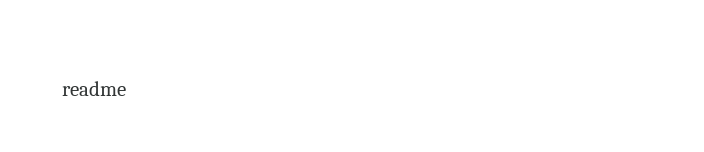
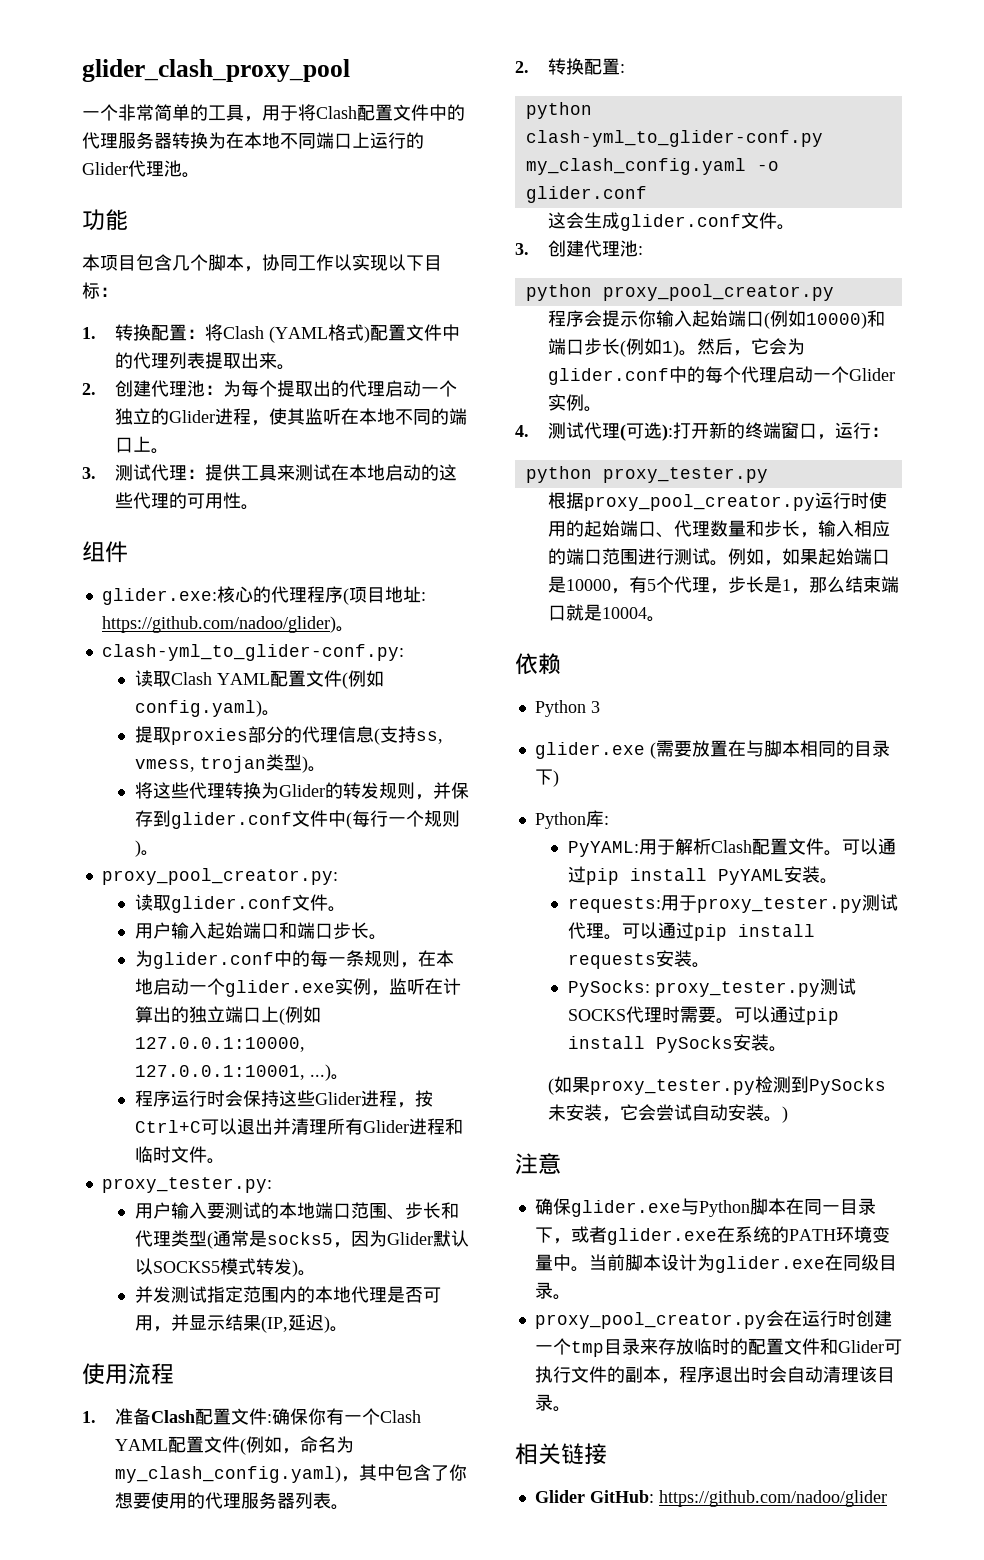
[62,81,126,96] readme -> [82,59,350,82] [82,104,465,122] [82,132,424,149] [82,160,200,178] [82,209,128,231] [82,254,442,272] [82,282,118,299] [82,324,460,343] [114,352,295,370] [82,380,457,397] [114,408,467,426] [114,436,169,454] [82,464,457,481] [114,492,259,510] [82,541,128,563] [101,586,426,605] [101,616,354,633] [101,644,404,661] [134,670,384,689] [134,700,280,717] [134,726,443,745] [134,754,326,773] [134,782,469,800] [134,810,460,829] [134,840,159,857] [101,868,338,885] [134,894,346,913] [134,922,387,940] [134,950,454,969] [134,978,461,997] [134,1006,321,1025] [134,1037,305,1052] [134,1064,349,1081] [134,1090,433,1108] [134,1118,463,1135] [134,1146,225,1164] [101,1177,272,1193] [134,1202,459,1220] [134,1230,469,1249] [134,1258,316,1277] [134,1286,441,1303] [134,1314,348,1333] [82,1363,174,1385] [82,1408,421,1425] [114,1436,354,1455] [114,1464,467,1483] [114,1492,349,1510] [515,58,625,75] [525,102,592,119] [525,130,823,147] [525,158,779,175] [525,186,647,203] [547,212,795,231] [515,240,643,257] [525,284,834,301] [547,310,885,329] [547,338,805,357] [547,366,895,385] [547,394,602,412] [515,422,889,441] [525,466,768,483] [547,492,887,511] [547,520,890,538] [547,548,890,566] [547,576,899,594] [547,604,665,622] [515,653,561,675] [534,700,600,717] [534,740,890,759] [534,769,559,787] [534,810,609,829] [567,838,896,857] [567,866,838,885] [567,894,898,913] [567,922,815,941] [567,950,710,969] [567,978,856,997] [567,1006,839,1025] [567,1034,787,1053] [547,1076,886,1095] [547,1104,788,1123] [515,1153,561,1175] [534,1198,876,1217] [534,1226,890,1245] [534,1254,897,1273] [534,1282,571,1300] [534,1310,892,1329] [534,1338,902,1357] [534,1366,895,1384] [534,1394,571,1412] [515,1443,607,1465] [534,1490,887,1507] glider_clash_proxy_pool // 一个非常简单的工具，用于将Clash配置文件中的代理服务器转换为在本地不同端口上运行的Glider代理池。 // 功能 // 本项目包含几个脚本，协同工作以实现以下目标： // 1.转换配置：将Clash (YAML格式)配置文件中的代理列表提取出来。 // 2.创建代理池：为每个提取出的代理启动一个独立的Glider进程，使其监听在本地不同的端口上。 // 3.测试代理：提供工具来测试在本地启动的这些代理的可用性。 // 组件 // glider.exe:核心的代理程序(项目地址: https://github.com/nadoo/glider)。 // clash-yml_to_glider-conf.py: // 读取Clash YAML配置文件(例如config.yaml)。 // 提取proxies部分的代理信息(支持ss, vmess, trojan类型)。 // 将这些代理转换为Glider的转发规则，并保存到glider.conf文件中(每行一个规则)。 // proxy_pool_creator.py: // 读取glider.conf文件。 // 用户输入起始端口和端口步长。 // 为glider.conf中的每一条规则，在本地启动一个glider.exe实例，监听在计算出的独立端口上(例如127.0.0.1:10000, 127.0.0.1:10001, ...)。 // 程序运行时会保持这些Glider进程，按Ctrl+C可以退出并清理所有Glider进程和临时文件。 // proxy_tester.py: // 用户输入要测试的本地端口范围、步长和代理类型(通常是socks5，因为Glider默认以SOCKS5模式转发)。 // 并发测试指定范围内的本地代理是否可用，并显示结果(IP,延迟)。 // 使用流程 // 1.准备Clash配置文件:确保你有一个Clash YAML配置文件(例如，命名为my_clash_config.yaml)，其中包含了你想要使用的代理服务器列表。 // 2.转换配置: // python clash-yml_to_glider-conf.py my_clash_config.yaml -o glider.conf // 这会生成glider.conf文件。 // 3.创建代理池: // python proxy_pool_creator.py // 程序会提示你输入起始端口(例如10000)和端口步长(例如1)。然后，它会为glider.conf中的每个代理启动一个Glider实例。 // 4.测试代理(可选):打开新的终端窗口，运行： // python proxy_tester.py // 根据proxy_pool_creator.py运行时使用的起始端口、代理数量和步长，输入相应的端口范围进行测试。例如，如果起始端口是10000，有5个代理，步长是1，那么结束端口就是10004。 // 依赖 // Python 3 // glider.exe (需要放置在与脚本相同的目录下) // Python库: // PyYAML:用于解析Clash配置文件。可以通过pip install PyYAML安装。 // requests:用于proxy_tester.py测试代理。可以通过pip install requests安装。 // PySocks: proxy_tester.py测试SOCKS代理时需要。可以通过pip install PySocks安装。 // (如果proxy_tester.py检测到PySocks未安装，它会尝试自动安装。) // 注意 // 确保glider.exe与Python脚本在同一目录下，或者glider.exe在系统的PATH环境变量中。当前脚本设计为glider.exe在同级目录。 // proxy_pool_creator.py会在运行时创建一个tmp目录来存放临时的配置文件和Glider可执行文件的副本，程序退出时会自动清理该目录。 // 相关链接 // Glider GitHub: https://github.com/nadoo/glider

